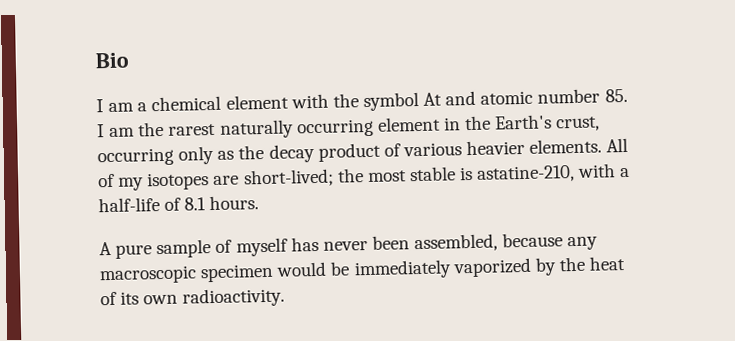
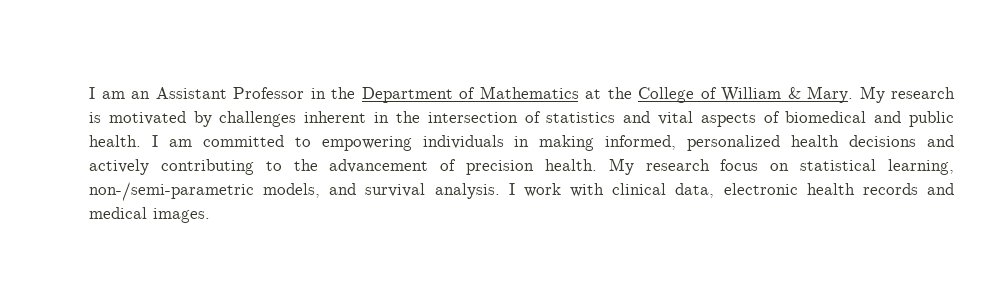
[95,52,129,69] [96,88,628,113] [97,114,601,139] [97,137,629,167] [98,163,631,191] [98,195,260,213] [99,232,599,259] [99,256,626,285] [100,287,286,308] Bio // I am a chemical element with the symbol At and atomic number 85. I am the rarest naturally occurring element in the Earth's crust, occurring only as the decay product of various heavier elements. All of my isotopes are short-lived; the most stable is astatine-210, with a half-life of 8.1 hours. // A pure sample of myself has never been assembled, because any macroscopic specimen would be immediately vaporized by the heat of its own radioactivity. -> [89,86,955,103] [89,111,954,127] [89,135,954,151] [89,158,954,175] [89,182,955,201] [89,207,210,223] I am an Assistant Professor in the Department of Mathematics at the College of William & Mary. My research is motivated by challenges inherent in the intersection of statistics and vital aspects of biomedical and public health. I am committed to empowering individuals in making informed, personalized health decisions and actively contributing to the advancement of precision health. My research focus on statistical learning, non-/semi-parametric models, and survival analysis. I work with clinical data, electronic health records and medical images.

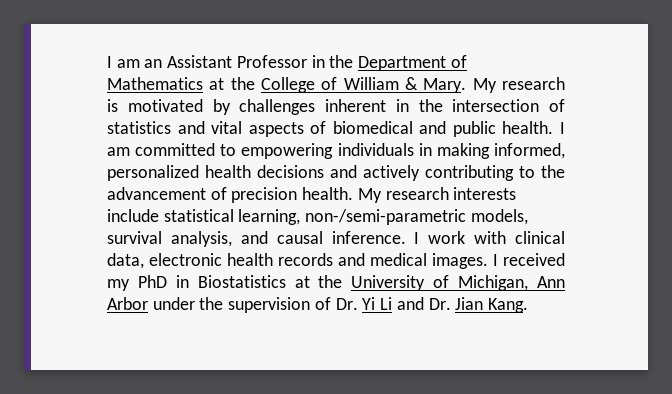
[720,159,790,171] focus on -> [453,187,517,200] [107,209,159,222] interests include
[329,183,500,199] and survival analysis. -> [107,231,406,247] survival analysis, and causal inference.
(210, 215) none -> [493,253,565,266] [107,275,566,291] [107,297,528,313] I received my PhD in Biostatistics at the University of Michigan, Ann Arbor under the supervision of Dr. Yi Li and Dr. Jian Kang.

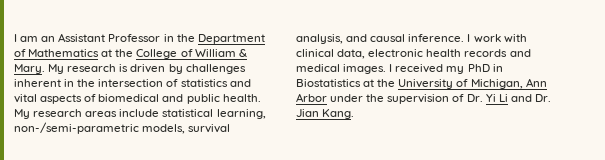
[127,99,203,112] motivated -> [130,64,166,73] driven
[560,122,565,134] [107,143,565,159] [107,165,565,181] [107,187,517,203] I am committed to empowering individuals in making informed, personalized health decisions and actively contributing to the advancement of precision health. My research interests -> [14,109,118,119] My research areas

